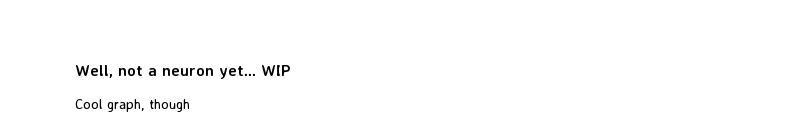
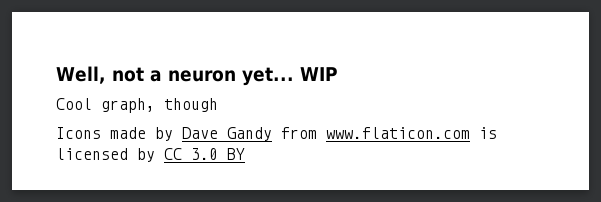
(190, 105) none -> [56,127,497,141] [56,148,245,162] // Icons made by Dave Gandy from www.flaticon.com is licensed by CC 3.0 BY

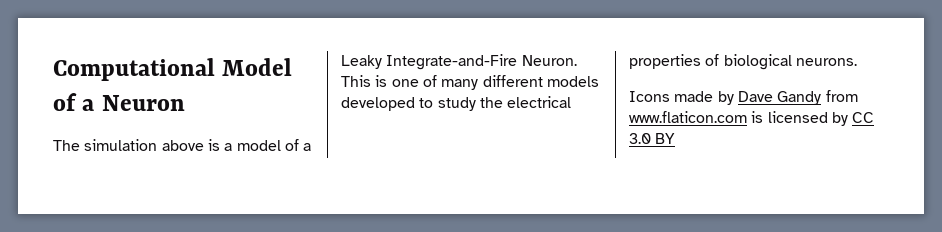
[56,66,338,86] [56,98,218,113] Well, not a neuron yet... WIP // Cool graph, though -> [53,58,293,81] [53,93,185,111] [53,139,312,151] [341,54,577,70] [341,75,599,90] [341,96,572,111] [629,54,857,70] Computational Model of a Neuron // The simulation above is a model of a Leaky Integrate-and-Fire Neuron. This is one of many different models developed to study the electrical properties of biological neurons.

